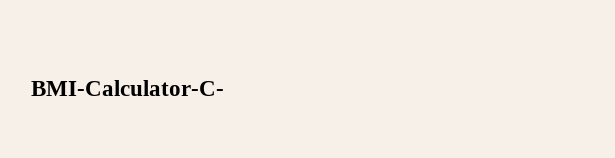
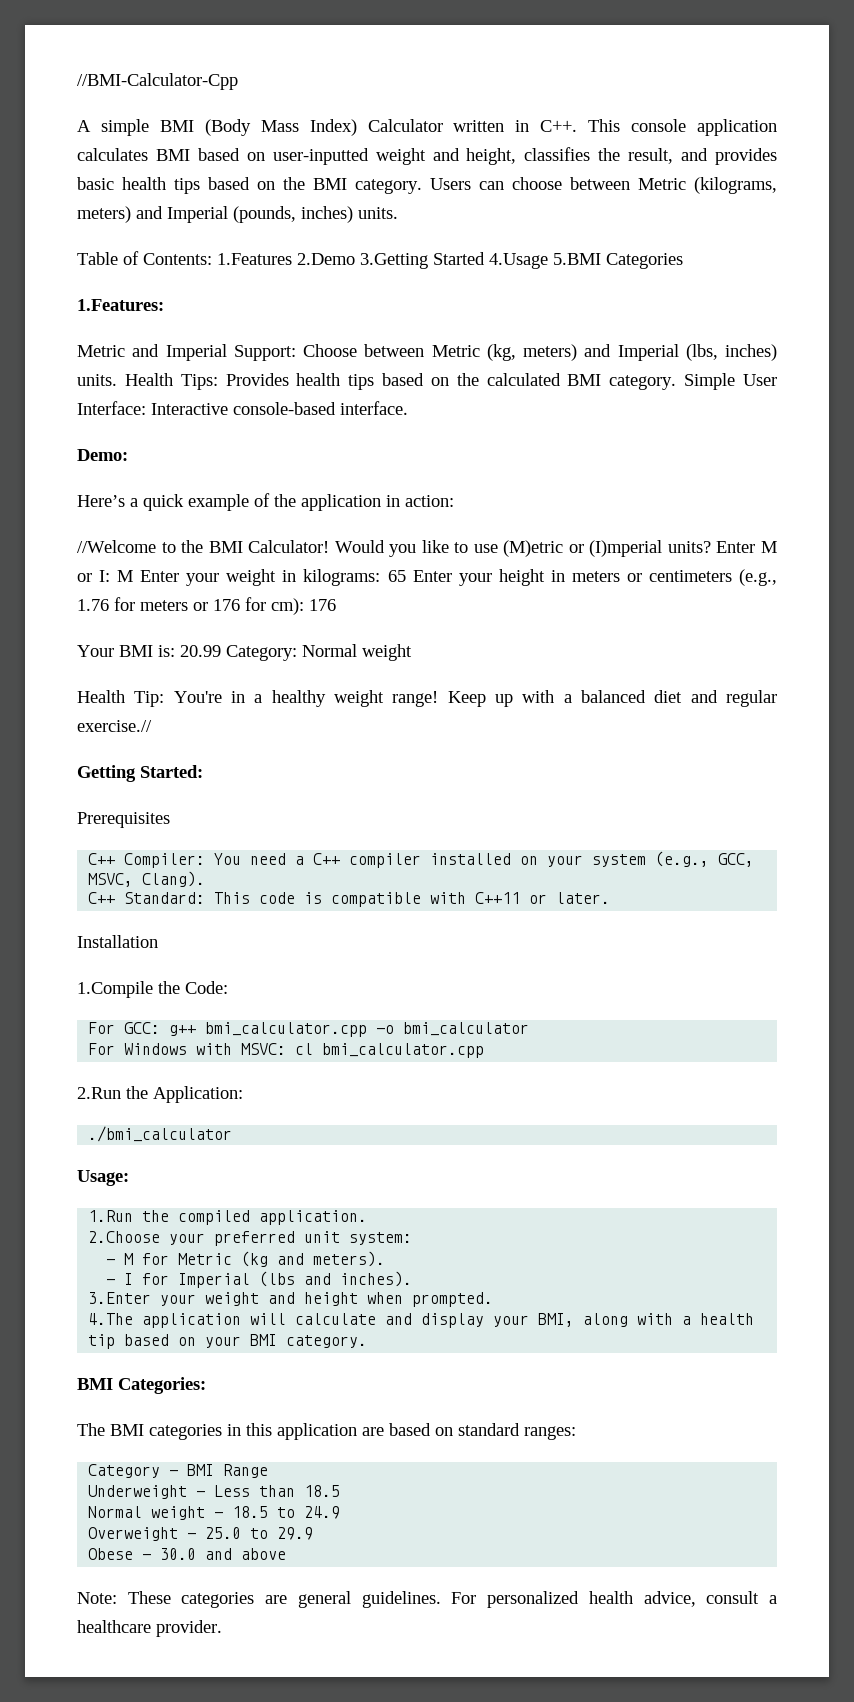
[31,80,224,96] BMI-Calculator-C- -> [77,73,238,90] [77,119,777,136] [77,147,777,165] [77,177,777,194] [77,206,398,223] [77,251,683,269] [77,299,164,311] [77,344,777,361] [77,373,777,390] [77,401,408,415] [77,449,128,461] [77,493,454,511] [77,540,778,557] [77,569,777,586] [77,597,336,615] [77,644,412,661] [77,690,777,707] [77,720,152,732] [77,765,203,782] [77,812,170,828] [88,851,755,868] [88,871,206,887] [88,892,611,907] [77,935,158,948] [77,981,228,998] [88,1022,530,1037] [88,1043,485,1058] [77,1086,243,1103] [88,1126,233,1142] [77,1170,129,1186] [88,1210,368,1225] [88,1231,413,1246] [106,1251,386,1267] [106,1271,413,1288] [88,1292,494,1307] [88,1313,755,1328] [88,1334,368,1349] [77,1377,206,1394] [77,1423,576,1440] [88,1464,269,1478] [88,1485,341,1499] [88,1506,341,1520] [88,1527,314,1541] [88,1548,287,1560] [77,1591,778,1608] [77,1620,222,1637] //BMI-Calculator-Cpp // A simple BMI (Body Mass Index) Calculator written in C++. This console application calculates BMI based on user-inputted weight and height, classifies the result, and provides basic health tips based on the BMI category. Users can choose between Metric (kilograms, meters) and Imperial (pounds, inches) units. // Table of Contents: 1.Features 2.Demo 3.Getting Started 4.Usage 5.BMI Categories // 1.Features: // Metric and Imperial Support: Choose between Metric (kg, meters) and Imperial (lbs, inches) units. Health Tips: Provides health tips based on the calculated BMI category. Simple User Interface: Interactive console-based interface. // Demo: // Here’s a quick example of the application in action: // //Welcome to the BMI Calculator! Would you like to use (M)etric or (I)mperial units? Enter M or I: M Enter your weight in kilograms: 65 Enter your height in meters or centimeters (e.g., 1.76 for meters or 176 for cm): 176 // Your BMI is: 20.99 Category: Normal weight // Health Tip: You're in a healthy weight range! Keep up with a balanced diet and regular exercise.// // Getting Started: // Prerequisites // C++ Compiler: You need a C++ compiler installed on your system (e.g., GCC, MSVC, Clang). // C++ Standard: This code is compatible with C++11 or later. // Installation // 1.Compile the Code: // For GCC: g++ bmi_calculator.cpp -o bmi_calculator // For Windows with MSVC: cl bmi_calculator.cpp // 2.Run the Application: // ./bmi_calculator // Usage: // 1.Run the compiled application. // 2.Choose your preferred unit system: // - M for Metric (kg and meters). // - I for Imperial (lbs and inches). // 3.Enter your weight and height when prompted. // 4.The application will calculate and display your BMI, along with a health tip based on your BMI category. // BMI Categories: // The BMI categories in this application are based on standard ranges: // Category - BMI Range // Underweight - Less than 18.5 // Normal weight - 18.5 to 24.9 // Overweight - 25.0 to 29.9 // Obese - 30.0 and above // Note: These categories are general guidelines. For personalized health advice, consult a healthcare provider.

